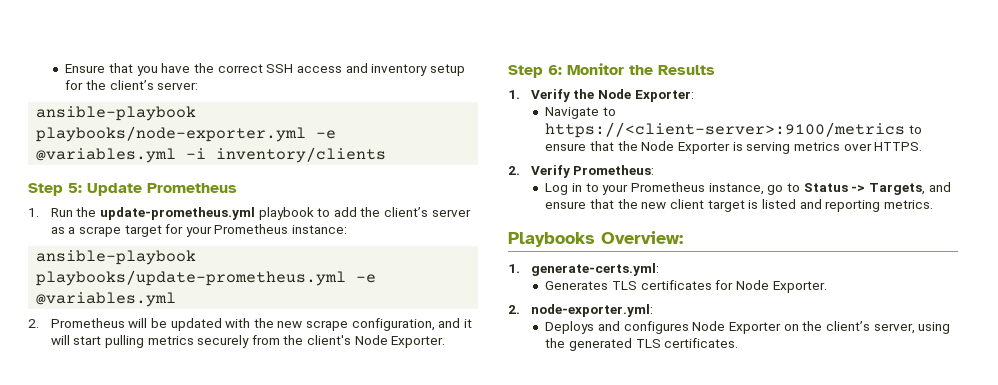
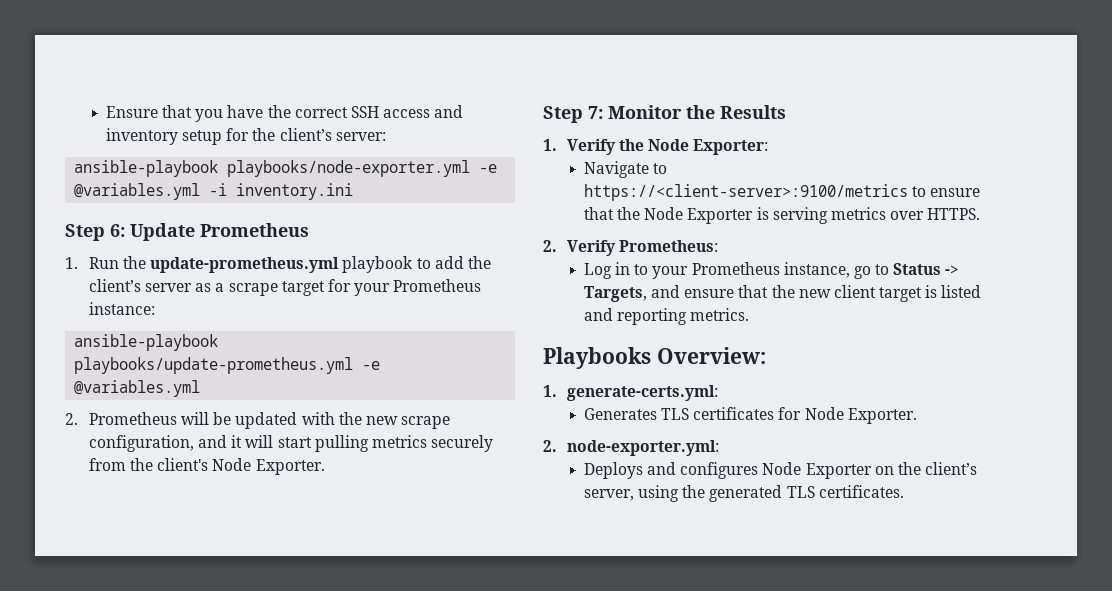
[216,147,387,163] [28,183,82,196] inventory/clients // Step 5: -> [236,183,354,200] [65,224,125,241] inventory.ini // Step 6:
[548,65,562,75] 6: -> [588,106,603,119] 7:

